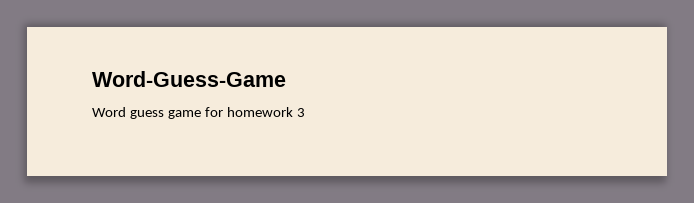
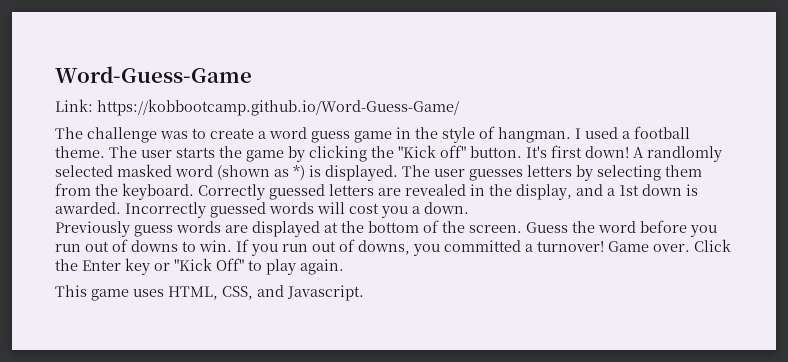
[92,107,305,119] Word guess game for homework 3 -> [55,99,459,116] [55,126,690,143] [55,145,722,162] [55,164,702,181] [55,183,698,200] [55,202,469,218] [55,220,717,237] [55,239,731,256] [55,258,344,275] [55,285,364,301] Link: https://kobbootcamp.github.io/Word-Guess-Game/ // The challenge was to create a word guess game in the style of hangman. I used a football theme. The user starts the game by clicking the "Kick off" button. It's first down! A randlomly selected masked word (shown as *) is displayed. The user guesses letters by selecting them from the keyboard. Correctly guessed letters are revealed in the display, and a 1st down is awarded. Incorrectly guessed words will cost you a down. // Previously guess words are displayed at the bottom of the screen. Guess the word before you run out of downs to win. If you run out of downs, you committed a turnover! Game over. Click the Enter key or "Kick Off" to play again. // This game uses HTML, CSS, and Javascript.

